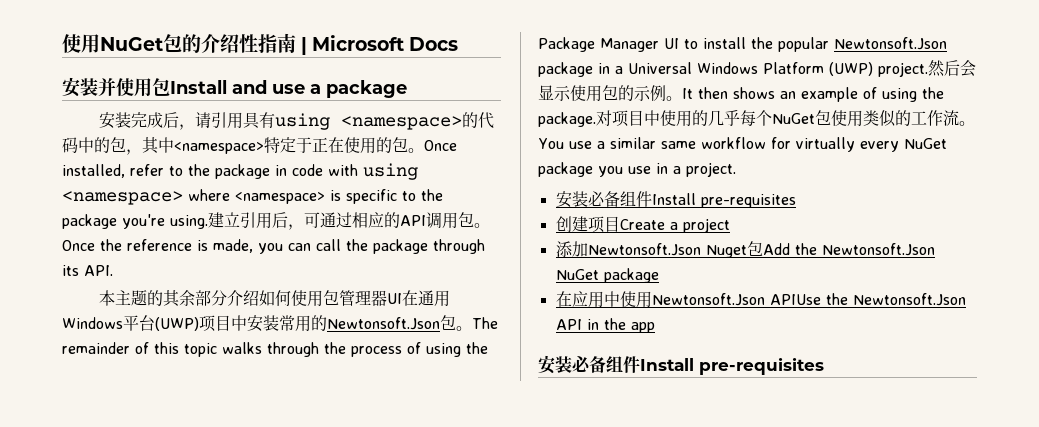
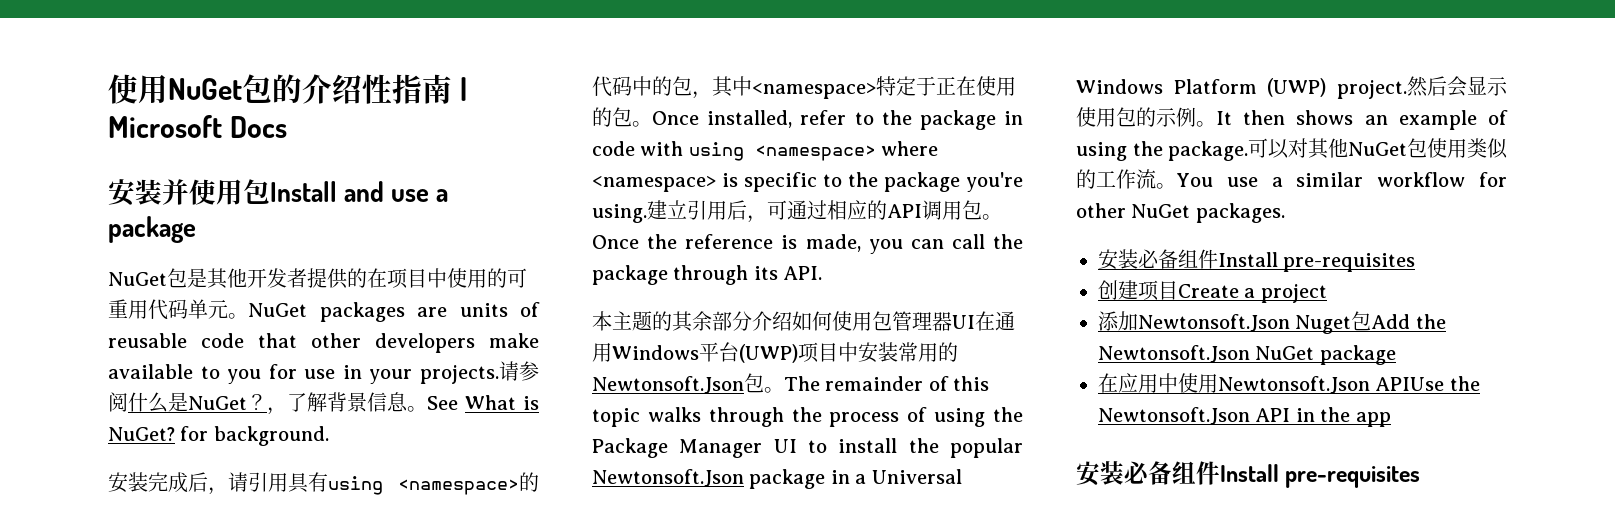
(407, 89) none -> [108,268,527,289] [108,299,540,322] [108,333,539,353] [108,361,539,384] [108,392,539,415] [108,426,329,446] // NuGet包是其他开发者提供的在项目中使用的可重用代码单元。NuGet packages are units of reusable code that other developers make available to you for use in your projects.请参阅什么是NuGet？，了解背景信息。See What is NuGet? for background.
[596,110,772,127] 对项目中使用的几乎每个 -> [1248,138,1348,159] 可以对其他
[660,141,696,149] same -> (1364, 179) none
[795,137,947,152] [538,162,736,177] virtually every NuGet package you use in a project. -> [1076,203,1285,223] other NuGet packages.

